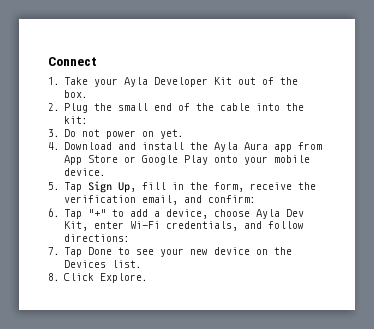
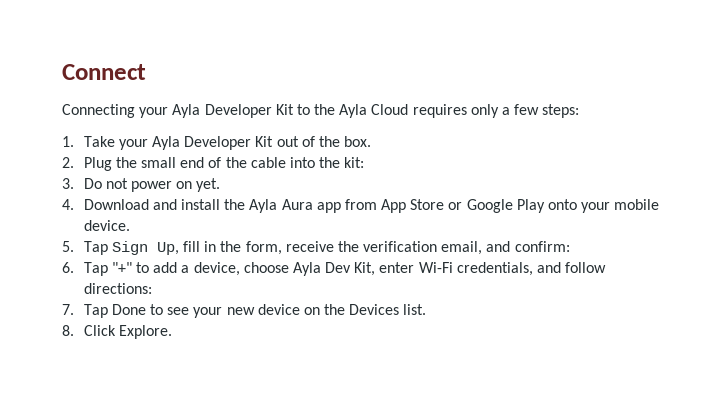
(97, 61) none -> [62,104,580,118] // Connecting your Ayla Developer Kit to the Ayla Cloud requires only a few steps:

